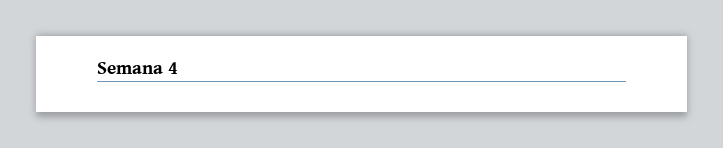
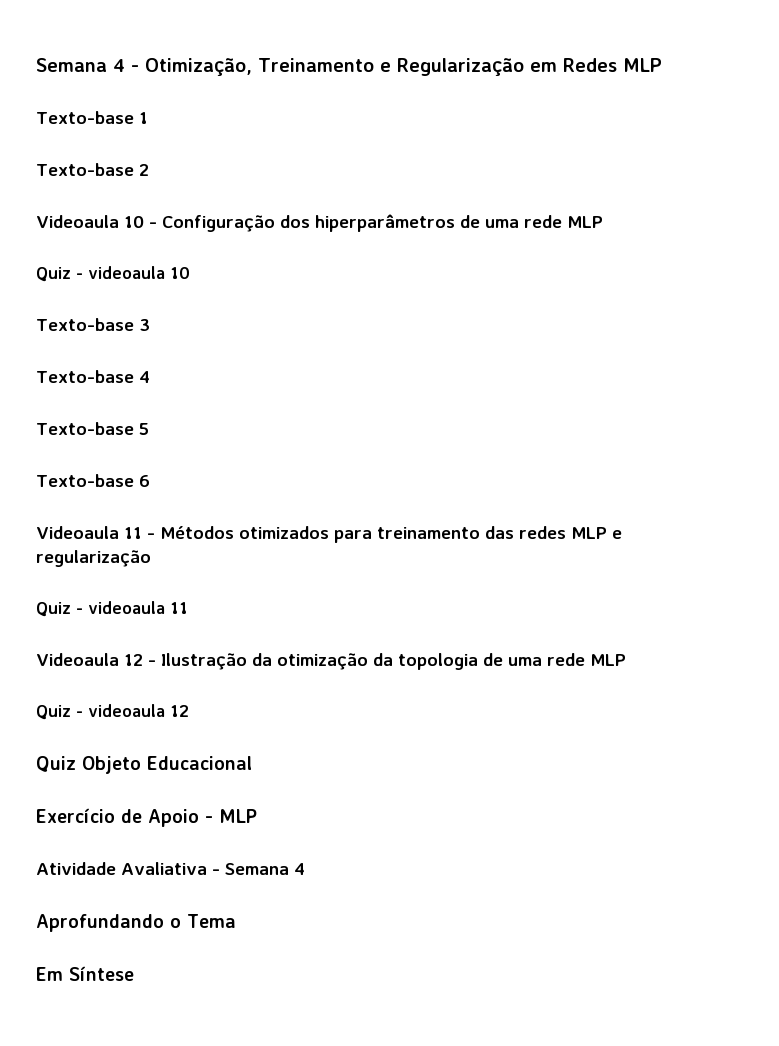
[97,62,178,74] Semana 4 -> [36,58,662,76] [36,111,148,124] [36,163,149,176] [36,214,603,232] [36,266,190,282] [36,318,150,331] [36,370,150,383] [36,422,149,435] [36,474,150,487] [36,526,622,543] [36,550,151,567] [36,601,188,617] [36,653,626,670] [36,704,189,720] [36,756,252,774] [36,808,257,827] [36,862,305,875] [36,914,236,932] [36,966,134,981] Semana 4 - Otimização, Treinamento e Regularização em Redes MLP // Texto-base 1 // Texto-base 2 // Videoaula 10 - Configuração dos hiperparâmetros de uma rede MLP // Quiz - videoaula 10 // Texto-base 3 // Texto-base 4 // Texto-base 5 // Texto-base 6 // Videoaula 11 - Métodos otimizados para treinamento das redes MLP e regularização // Quiz - videoaula 11 // Videoaula 12 - Ilustração da otimização da topologia de uma rede MLP // Quiz - videoaula 12 // Quiz Objeto Educacional // Exercício de Apoio - MLP // Atividade Avaliativa - Semana 4 // Aprofundando o Tema // Em Síntese

